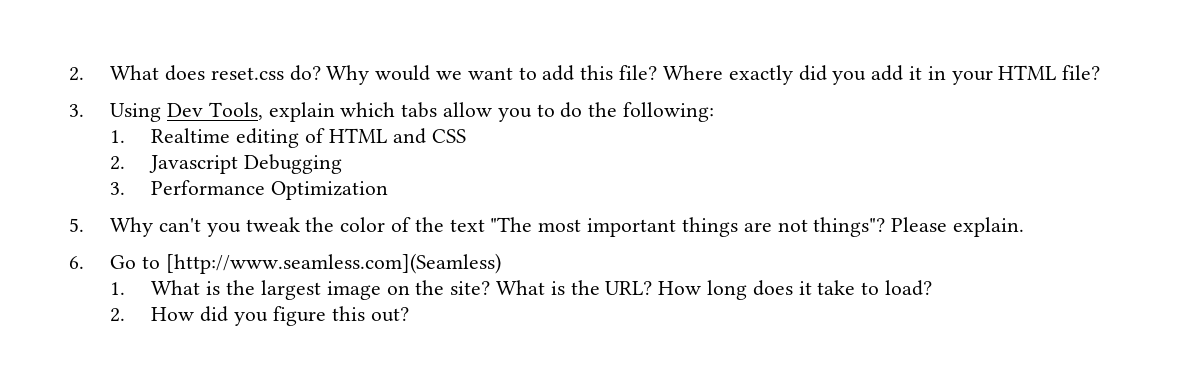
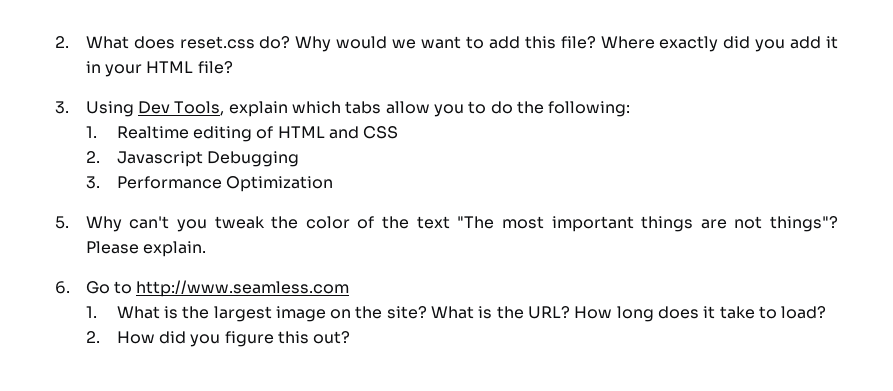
[165,253,501,274] [http://www.seamless.com](Seamless) -> [136,280,350,297] http://www.seamless.com

